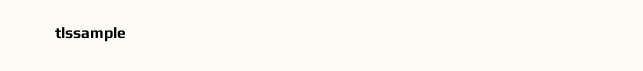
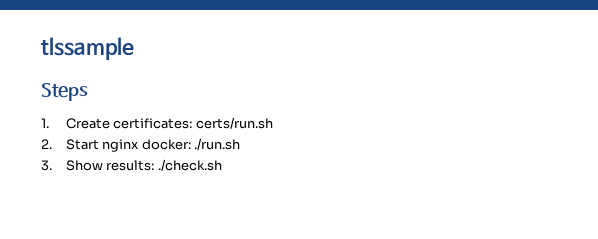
(126, 34) none -> [41,83,88,101] [41,117,273,129] [41,138,241,152] [41,159,222,171] // Steps // 1. Create certificates: certs/run.sh // 2. Start nginx docker: ./run.sh // 3. Show results: ./check.sh

